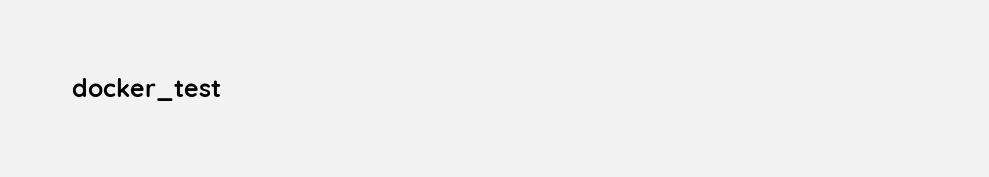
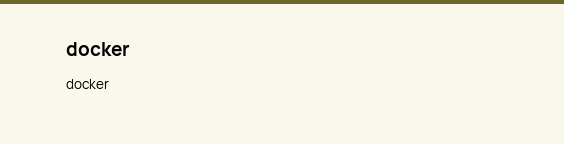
[72,78,221,101] docker_test -> [66,42,130,56] [66,79,109,89] docker // docker

